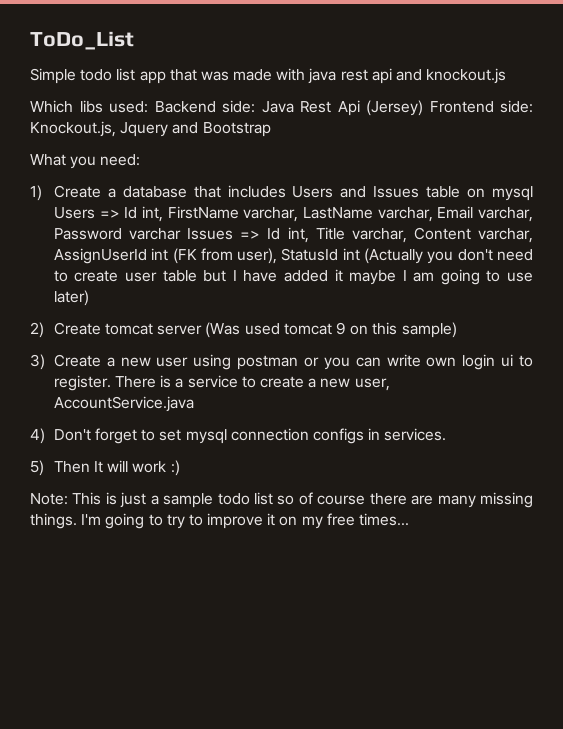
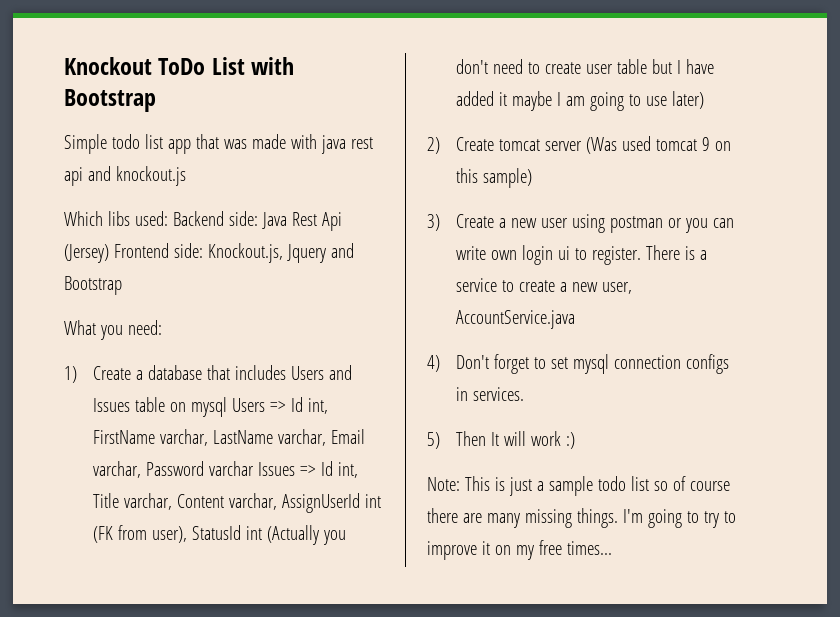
[30,31,134,50] ToDo_List -> [64,57,295,75] [64,89,156,112] Knockout ToDo List with Bootstrap

